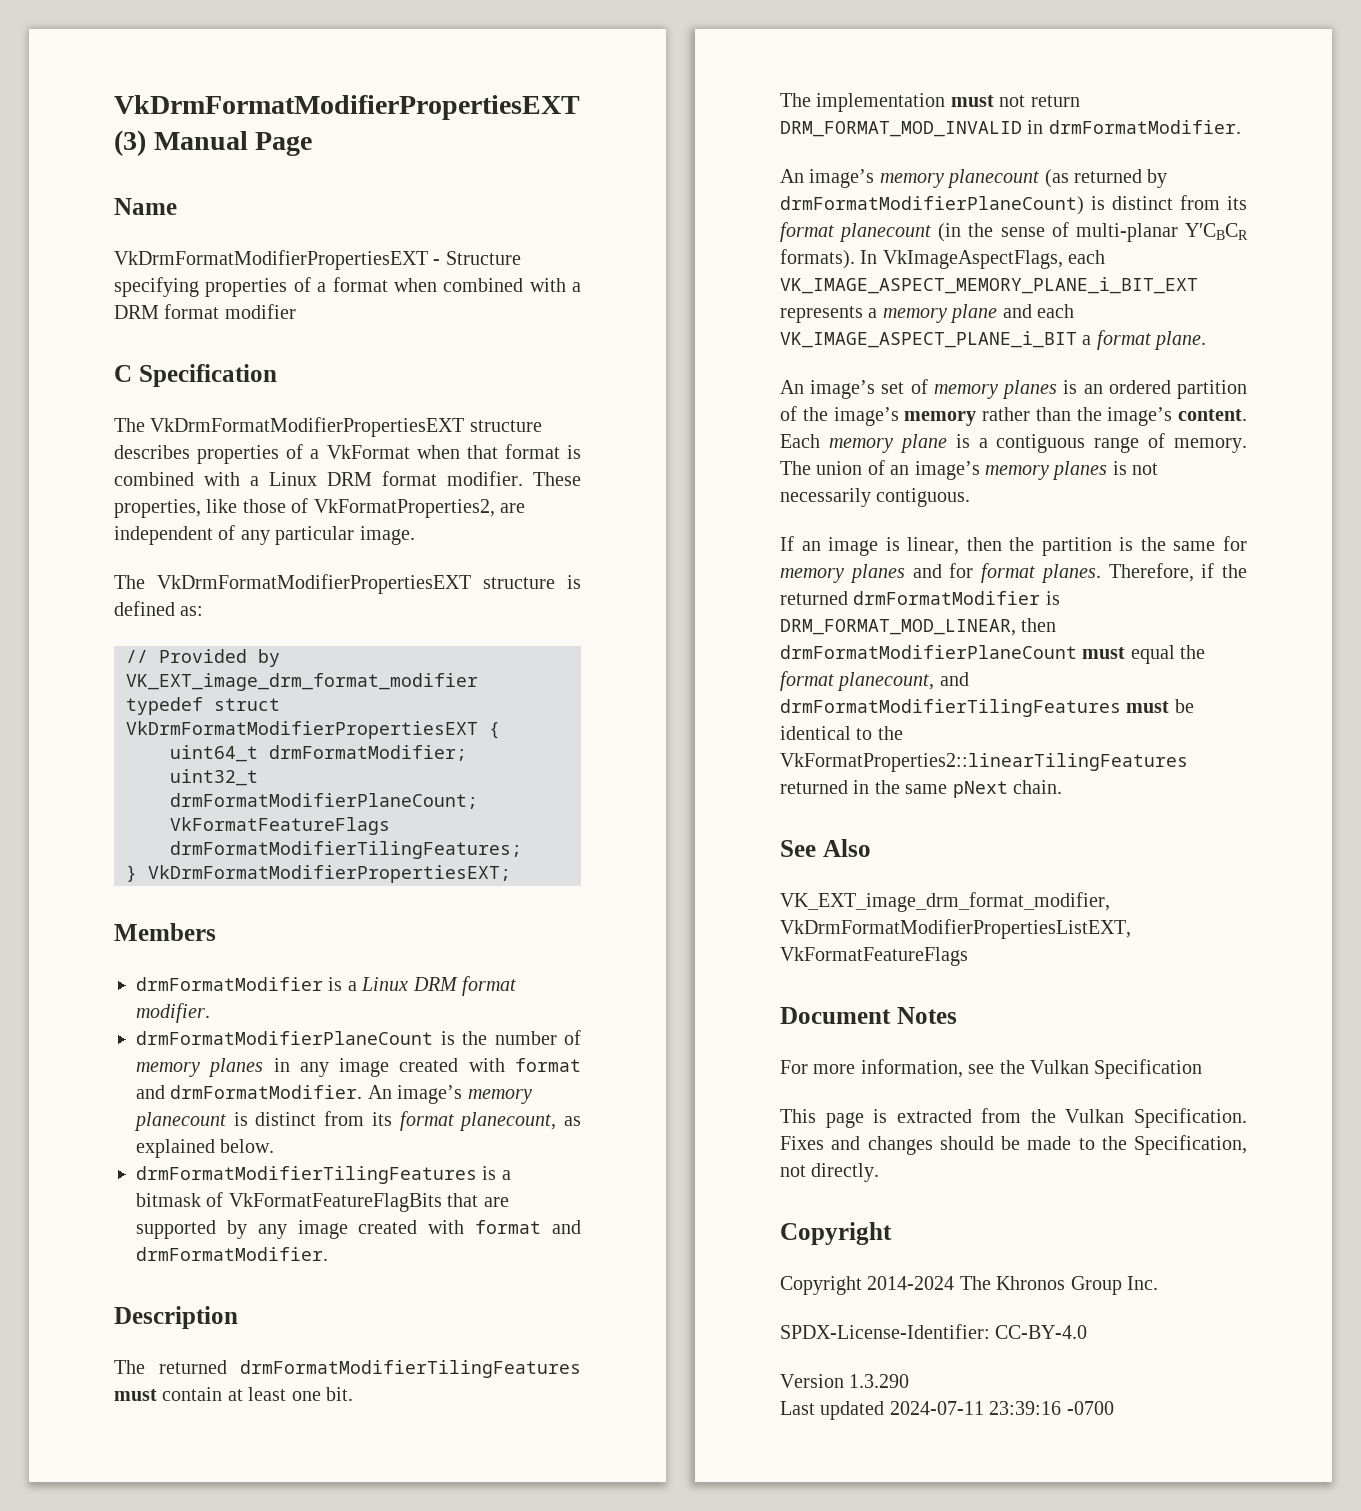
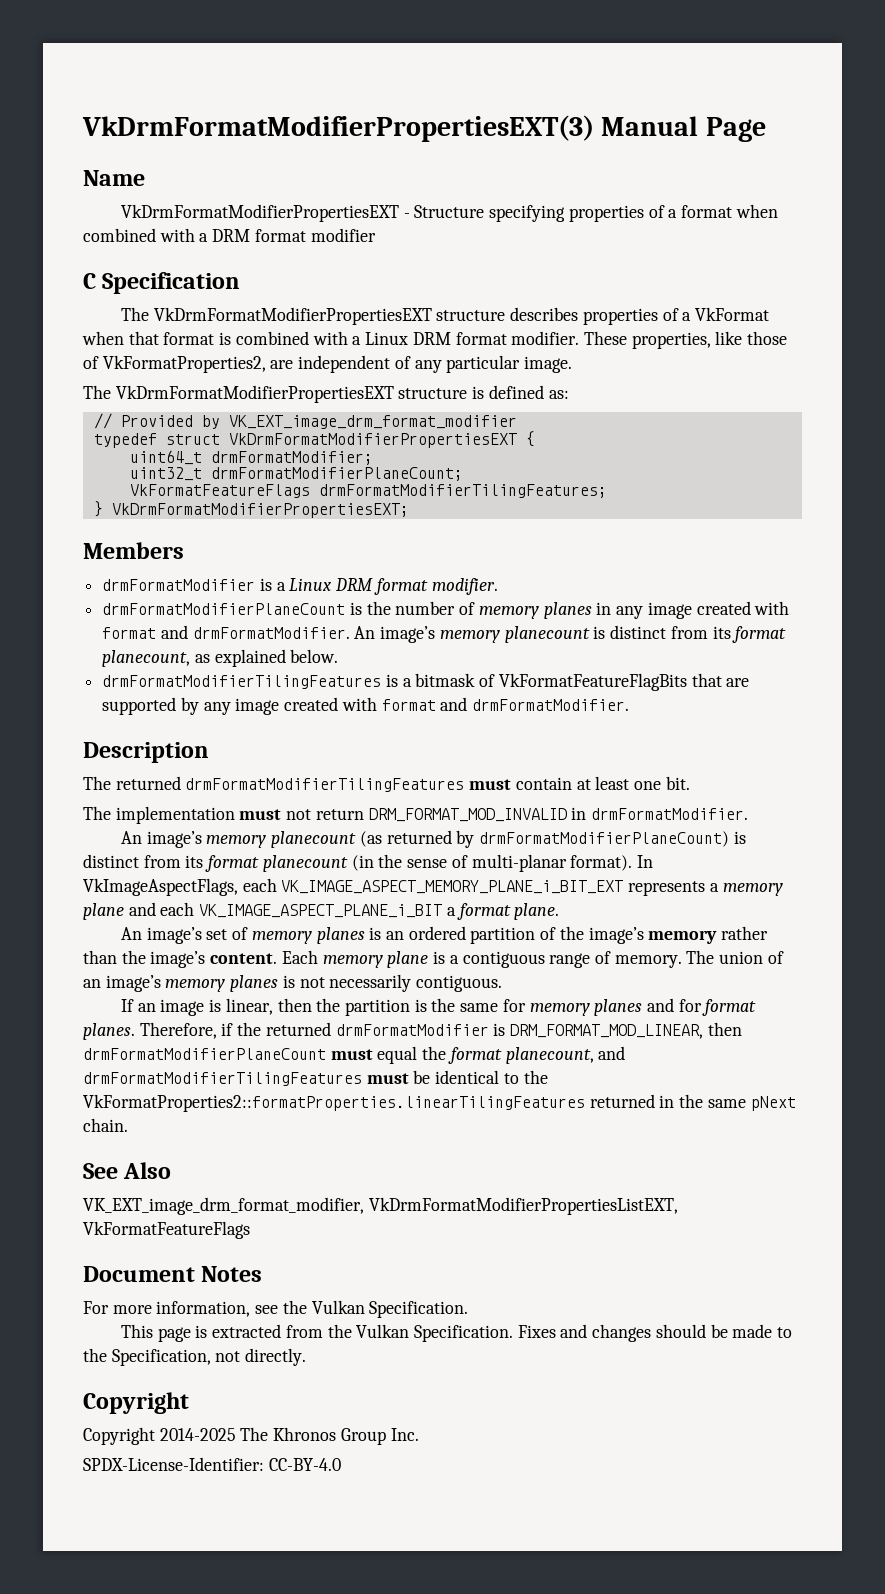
[1185,223,1248,240] [780,249,855,269] Y′CBCR formats). -> [570,855,633,871] format).
[780,753,1188,772] VkFormatProperties2::linearTilingFeatures -> [83,1094,585,1112] VkFormatProperties2::formatProperties.linearTilingFeatures
[1094,1059,1203,1079] Specification -> [369,1301,469,1318] Specification.
[867,1276,955,1290] 2014-2024 -> [159,1428,236,1441] 2014-2025
[780,1374,910,1388] [780,1401,1114,1420] // Version 1.3.290 // Last updated 2024-07-11 23:39:16 -0700 -> (341, 1464) none

